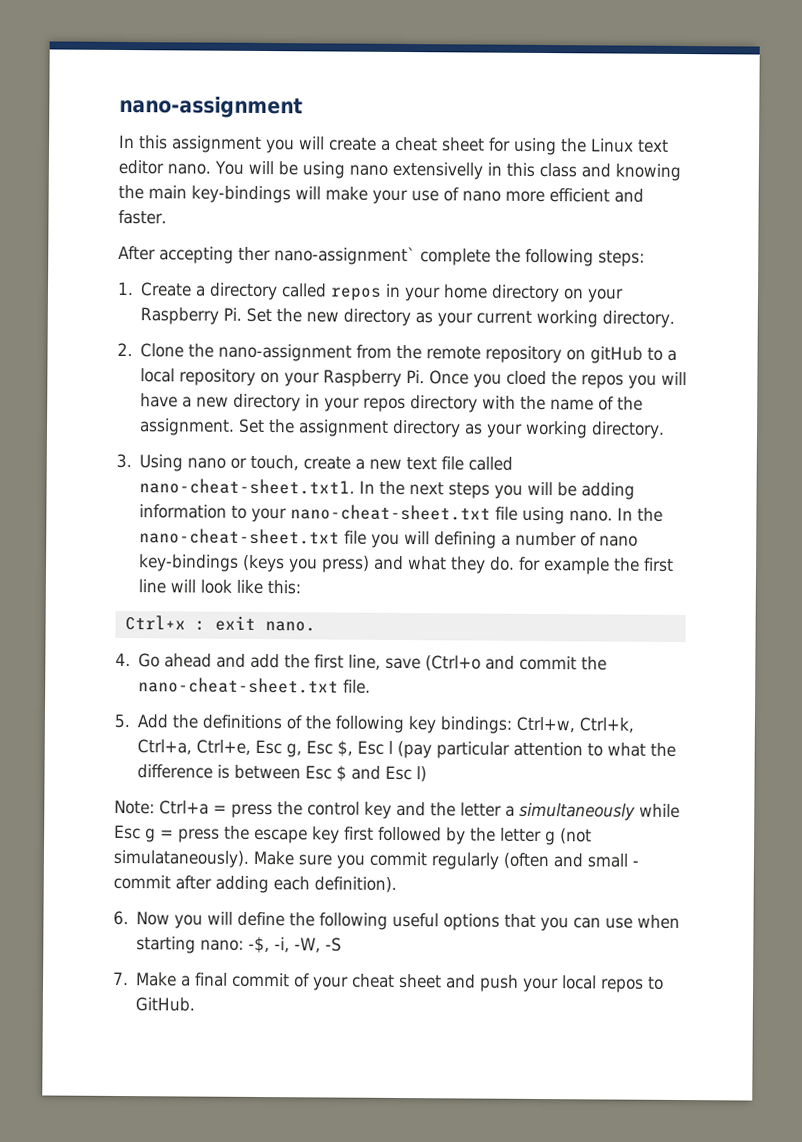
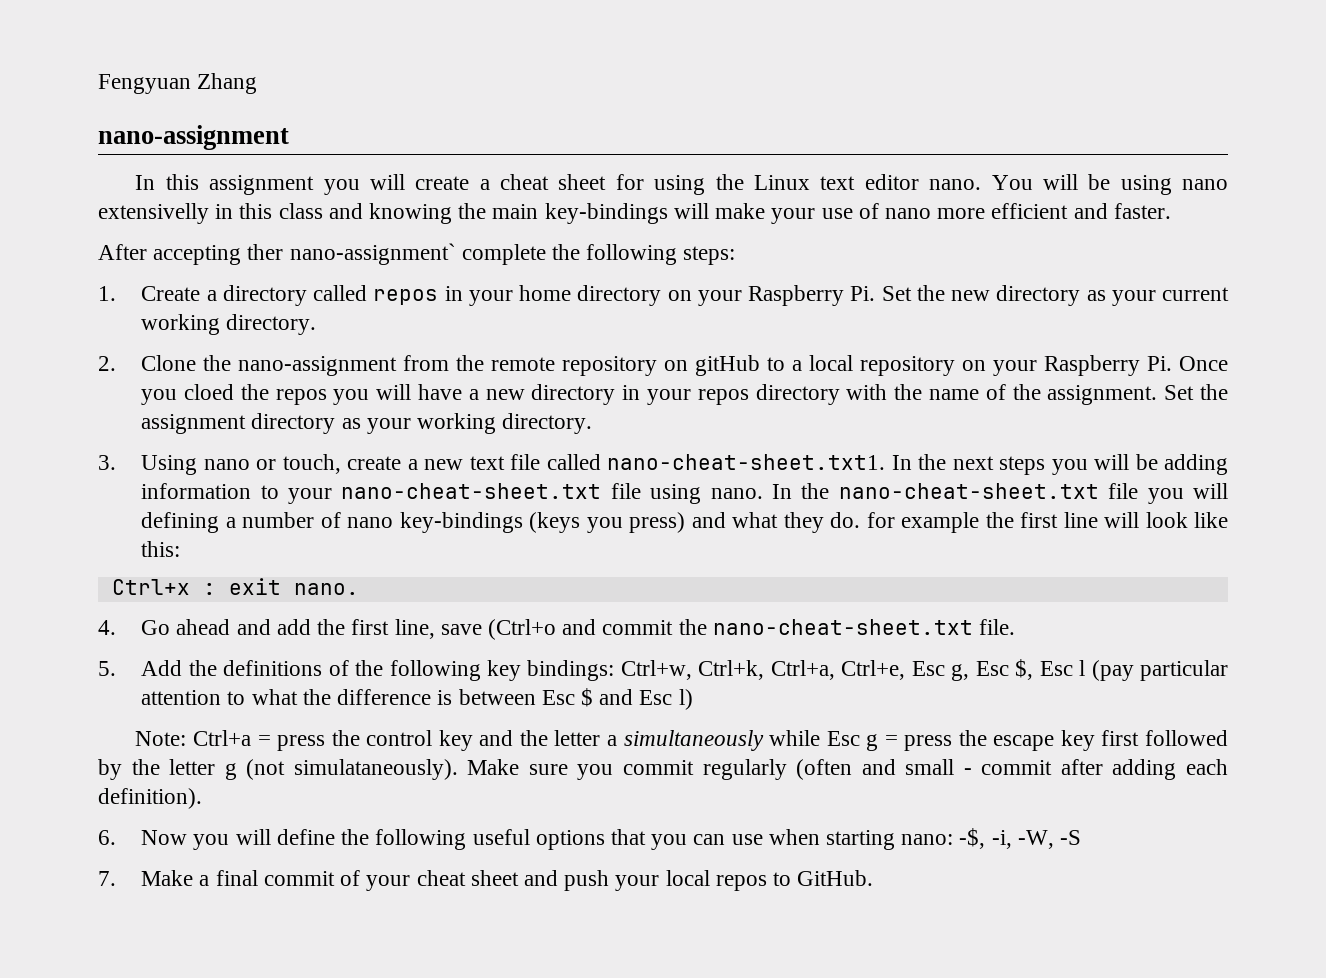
(119, 107) none -> [98,73,258,94] Fengyuan Zhang //

